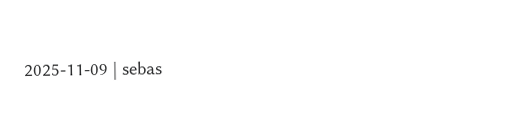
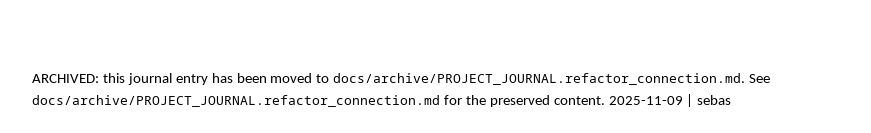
(23, 70) none -> [32,73,771,85] [32,95,605,107] ARCHIVED: this journal entry has been moved to docs/archive/PROJECT_JOURNAL.refactor_connection.md. See docs/archive/PROJECT_JOURNAL.refactor_connection.md for the preserved content.

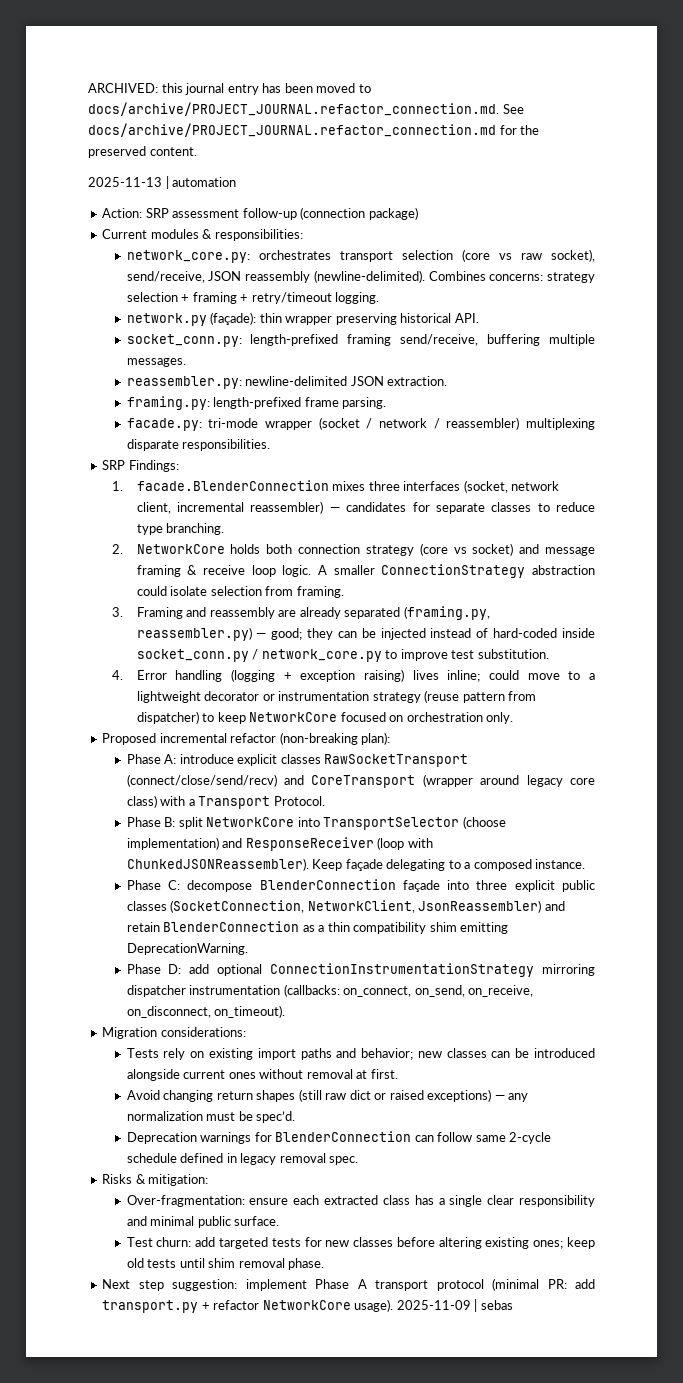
(605, 100) none -> [88,176,237,189] [102,207,418,220] [102,229,303,241] [126,249,595,263] [126,270,595,283] [126,292,380,304] [126,312,479,326] [126,334,595,347] [126,358,186,367] [126,376,448,389] [126,396,387,410] [126,417,596,431] [126,439,271,451] [102,460,179,472] [112,480,560,493] [136,501,595,514] [136,523,225,535] [112,543,595,556] [136,564,595,578] [136,586,344,598] [112,606,490,620] [136,627,595,641] [136,649,549,662] [112,669,595,682] [136,690,537,703] [136,711,514,724] [102,732,391,745] [126,754,469,767] [126,774,595,788] [126,795,325,809] [126,816,506,830] [126,837,433,851] [126,858,586,871] [126,879,596,892] [126,900,565,913] [126,921,509,934] [126,943,248,955] [126,963,595,977] [126,984,534,997] [126,1005,286,1018] [102,1027,246,1039] [126,1048,595,1060] [126,1069,398,1081] [126,1089,529,1102] [126,1111,296,1123] [126,1131,552,1144] [126,1153,359,1165] [102,1174,209,1186] [126,1195,595,1207] [126,1216,280,1228] [126,1237,595,1249] [126,1258,325,1270] [102,1278,595,1291] [102,1299,394,1313] // 2025-11-13 | automation // Action: SRP assessment follow-up (connection package) // Current modules & responsibilities: // network_core.py: orchestrates transport selection (core vs raw socket), send/receive, JSON reassembly (newline-delimited). Combines concerns: strategy selection + framing + retry/timeout logging. // network.py (façade): thin wrapper preserving historical API. // socket_conn.py: length-prefixed framing send/receive, buffering multiple messages. // reassembler.py: newline-delimited JSON extraction. // framing.py: length-prefixed frame parsing. // facade.py: tri-mode wrapper (socket / network / reassembler) multiplexing disparate responsibilities. // SRP Findings: // 1. facade.BlenderConnection mixes three interfaces (socket, network client, incremental reassembler) — candidates for separate classes to reduce type branching. // 2. NetworkCore holds both connection strategy (core vs socket) and message framing & receive loop logic. A smaller ConnectionStrategy abstraction could isolate selection from framing. // 3. Framing and reassembly are already separated (framing.py, reassembler.py) — good; they can be injected instead of hard-coded inside socket_conn.py / network_core.py to improve test substitution. // 4. Error handling (logging + exception raising) lives inline; could move to a lightweight decorator or instrumentation strategy (reuse pattern from dispatcher) to keep NetworkCore focused on orchestration only. // Proposed incremental refactor (non-breaking plan): // Phase A: introduce explicit classes RawSocketTransport (connect/close/send/recv) and CoreTransport (wrapper around legacy core class) with a Transport Protocol. // Phase B: split NetworkCore into TransportSelector (choose implementation) and ResponseReceiver (loop with ChunkedJSONReassembler). Keep façade delegating to a composed instance. // Phase C: decompose BlenderConnection façade into three explicit public classes (SocketConnection, NetworkClient, JsonReassembler) and retain BlenderConnection as a thin compatibility shim emitting DeprecationWarning. // Phase D: add optional ConnectionInstrumentationStrategy mirroring dispatcher instrumentation (callbacks: on_connect, on_send, on_receive, on_disconnect, on_timeout). // Migration considerations: // Tests rely on existing import paths and behavior; new classes can be introduced alongside current ones without removal at first. // Avoid changing return shapes (still raw dict or raised exceptions) — any normalization must be spec’d. // Deprecation warnings for BlenderConnection can follow same 2-cycle schedule defined in legacy removal spec. // Risks & mitigation: // Over-fragmentation: ensure each extracted class has a single clear responsibility and minimal public surface. // Test churn: add targeted tests for new classes before altering existing ones; keep old tests until shim removal phase. // Next step suggestion: implement Phase A transport protocol (minimal PR: add transport.py + refactor NetworkCore usage).

